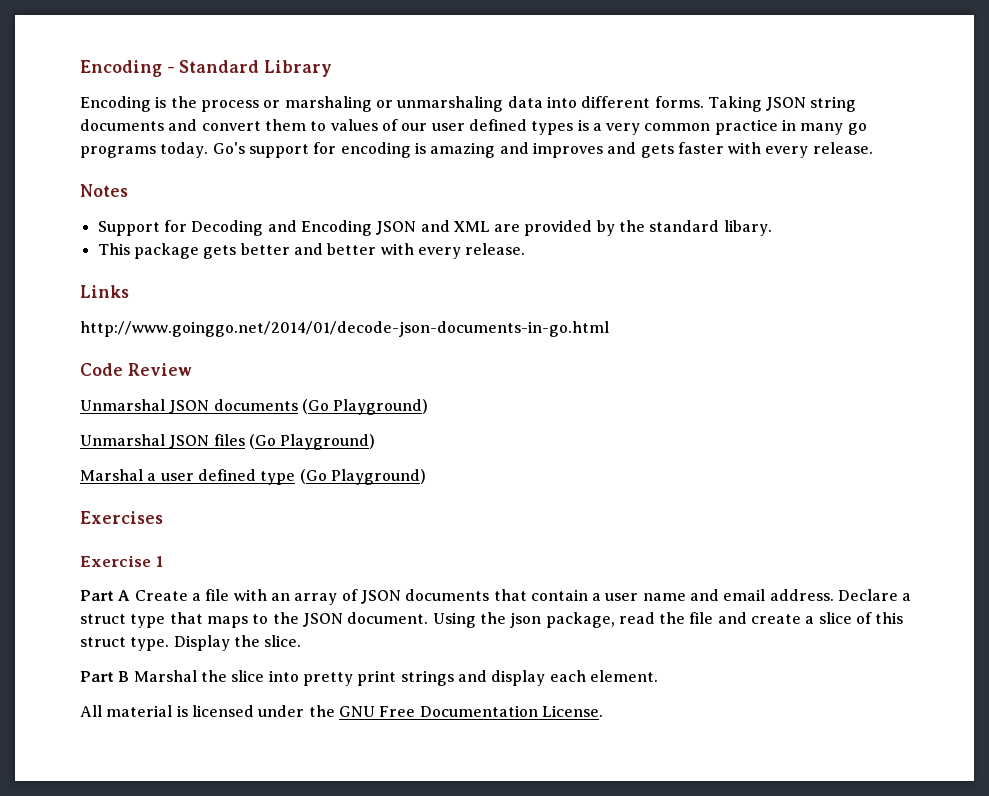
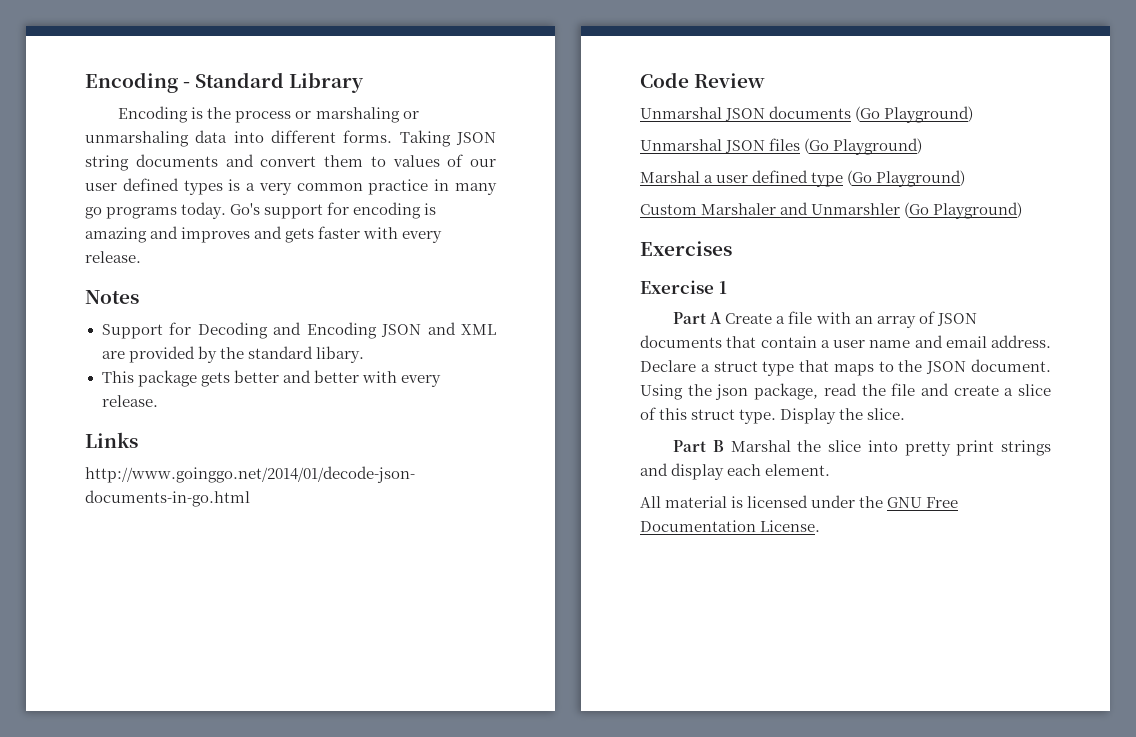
(426, 477) none -> [640,202,1023,219] // Custom Marshaler and Unmarshler (Go Playground)

